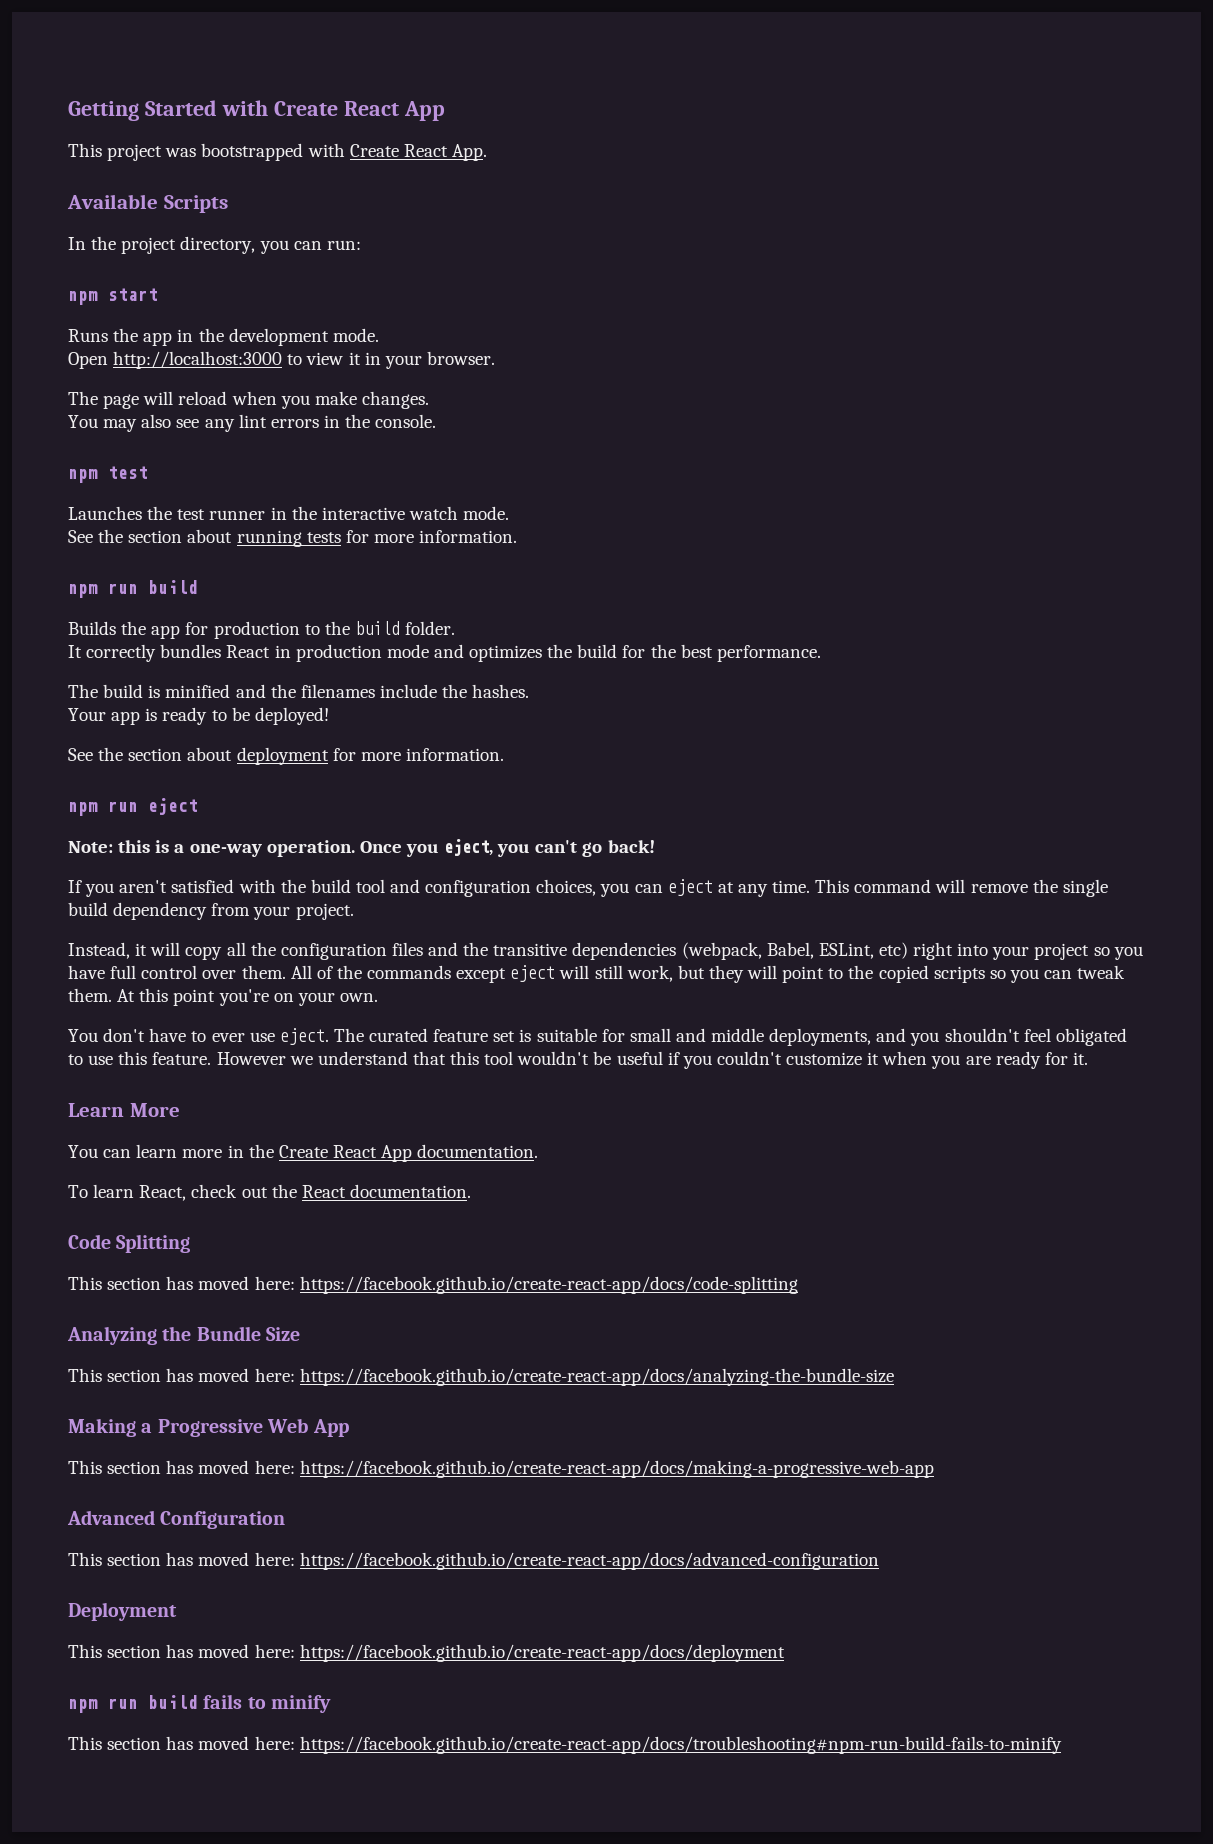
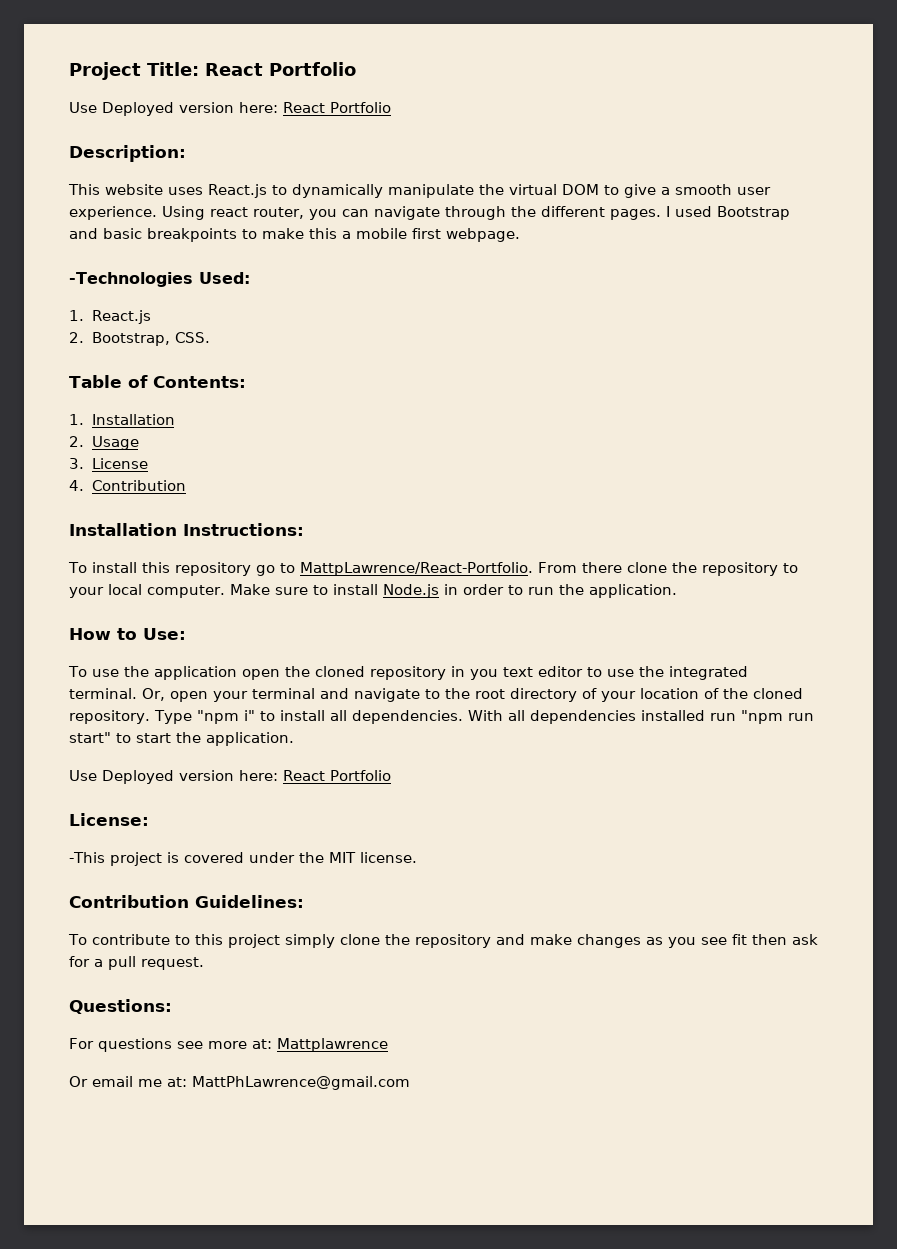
[68,100,445,121] [68,143,487,161] [67,194,228,213] [68,236,361,254] [68,288,158,305] [68,328,379,346] [68,351,495,369] [68,391,429,409] [68,414,437,432] [68,466,148,483] [68,506,510,520] [68,529,518,547] [68,580,198,598] [68,621,456,639] [68,644,821,662] [68,684,530,698] [68,707,329,725] [68,747,504,765] [68,798,198,816] [68,839,655,857] [68,879,1108,897] [68,902,354,920] [68,942,1143,960] [68,965,1126,983] [68,988,378,1006] [68,1028,1127,1046] [68,1051,1088,1069] [68,1103,180,1117] [68,1144,539,1162] [68,1184,471,1201] [68,1234,191,1253] [68,1276,798,1294] [67,1326,301,1345] [68,1368,894,1386] [68,1418,349,1437] [68,1460,934,1478] [67,1510,286,1529] [68,1552,879,1570] [68,1602,177,1621] [68,1644,785,1662] [68,1694,332,1713] [68,1736,1062,1754] Getting Started with Create React App // This project was bootstrapped with Create React App. // Available Scripts // In the project directory, you can run: // npm start // Runs the app in the development mode. // Open http://localhost:3000 to view it in your browser. // The page will reload when you make changes. // You may also see any lint errors in the console. // npm test // Launches the test runner in the interactive watch mode. // See the section about running tests for more information. // npm run build // Builds the app for production to the build folder. // It correctly bundles React in production mode and optimizes the build for the best performance. // The build is minified and the filenames include the hashes. // Your app is ready to be deployed! // See the section about deployment for more information. // npm run eject // Note: this is a one-way operation. Once you eject, you can't go back! // If you aren't satisfied with the build tool and configuration choices, you can eject at any time. This command will remove the single build dependency from your project. // Instead, it will copy all the configuration files and the transitive dependencies (webpack, Babel, ESLint, etc) right into your project so you have full control over them. All of the commands except eject will still work, but they will point to the copied scripts so you can tweak them. At this point you're on your own. // You don't have to ever use eject. The curated feature set is suitable for small and middle deployments, and you shouldn't feel obligated to use this feature. However we understand that this tool wouldn't be useful if you couldn't customize it when you are ready for it. // Learn More // You can learn more in the Create React App documentation. // To learn React, check out the React documentation. // Code Splitting // This section has moved here: https://facebook.github.io/create-react-app/docs/code-splitting // Analyzing the Bundle Size // This section has moved here: https://facebook.github.io/create-react-app/docs/analyzing-the-bundle-size // Making a Progressive Web App // This section has moved here: https://facebook.github.io/create-react-app/docs/making-a-progressive-web-app // Advanced Configuration // This section has moved here: https://facebook.github.io/create-react-app/docs/advanced-configuration // Deployment // This section has moved here: https://facebook.github.io/create-react-app/docs/deployment // npm run build fails to minify // This section has moved here: https://facebook.github.io/create-react-app/docs/troubleshooting#npm-run-build-fails-to-minify -> [69,62,356,80] [69,102,391,116] [69,145,186,162] [68,184,771,198] [69,206,790,220] [69,228,520,242] [69,272,250,287] [69,310,151,324] [69,332,210,346] [69,375,246,388] [69,414,175,425] [69,436,139,450] [69,458,148,469] [69,480,186,491] [69,523,304,536] [68,562,798,576] [69,584,677,598] [69,628,186,640] [68,666,748,680] [69,688,803,702] [69,710,814,724] [69,732,294,746] [69,770,391,784] [69,813,149,826] [69,852,417,866] [69,895,304,908] [68,934,818,948] [69,956,204,970] [69,999,172,1014] [69,1038,388,1052] [69,1076,410,1090] Project Title: React Portfolio // Use Deployed version here: React Portfolio // Description: // This website uses React.js to dynamically manipulate the virtual DOM to give a smooth user experience. Using react router, you can navigate through the different pages. I used Bootstrap and basic breakpoints to make this a mobile first webpage. // -Technologies Used: // 1. React.js // 2. Bootstrap, CSS. // Table of Contents: // 1. Installation // 2. Usage // 3. License // 4. Contribution // Installation Instructions: // To install this repository go to MattpLawrence/React-Portfolio. From there clone the repository to your local computer. Make sure to install Node.js in order to run the application. // How to Use: // To use the application open the cloned repository in you text editor to use the integrated terminal. Or, open your terminal and navigate to the root directory of your location of the cloned repository. Type "npm i" to install all dependencies. With all dependencies installed run "npm run start" to start the application. // Use Deployed version here: React Portfolio // License: // -This project is covered under the MIT license. // Contribution Guidelines: // To contribute to this project simply clone the repository and make changes as you see fit then ask for a pull request. // Questions: // For questions see more at: Mattplawrence // Or email me at: MattPhLawrence@gmail.com

